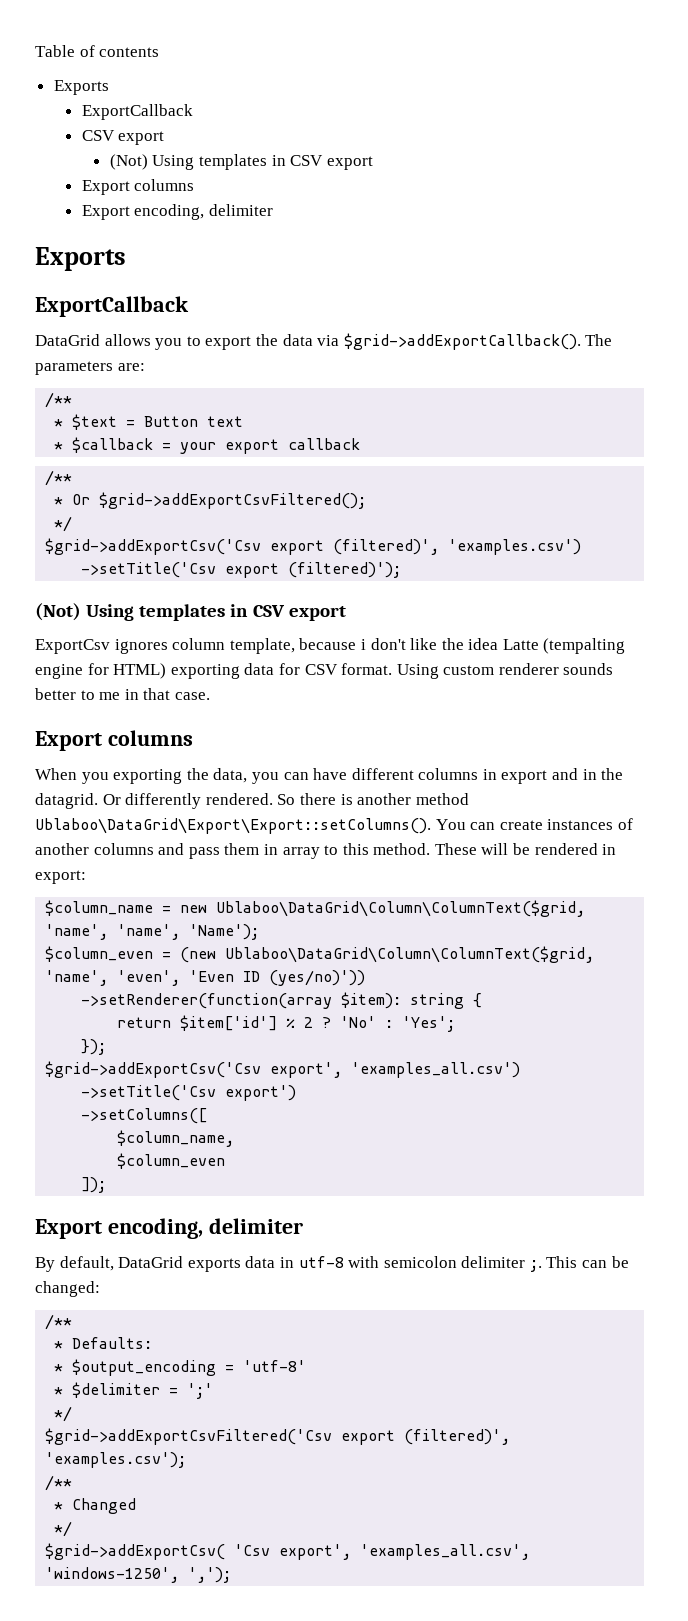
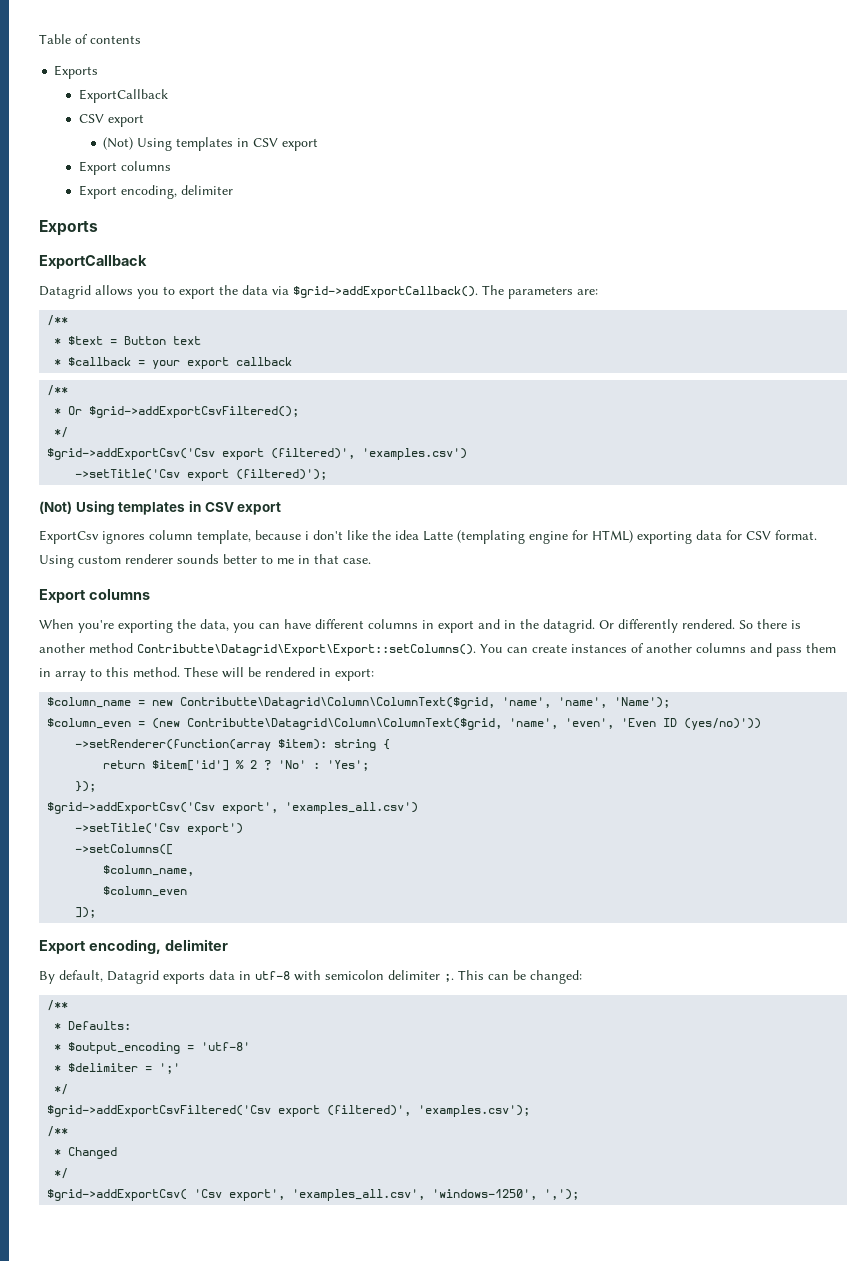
[35,334,100,346] DataGrid -> [39,285,91,299] Datagrid
[543,638,626,654] (tempalting -> [457,530,525,544] (templating
[81,772,109,784] you -> [78,620,114,633] you're
[35,818,431,834] Ublaboo\DataGrid\Export\Export::setColumns(). -> [137,644,476,656] Contributte\Datagrid\Export\Export::setColumns().
[216,900,586,917] Ublaboo\DataGrid\Column\ColumnText($grid, -> [180,697,496,709] Contributte\Datagrid\Column\ColumnText($grid,
[225,946,595,963] Ublaboo\DataGrid\Column\ColumnText($grid, -> [187,718,503,730] Contributte\Datagrid\Column\ColumnText($grid,
[118,1256,184,1268] DataGrid -> [107,970,159,984] Datagrid

